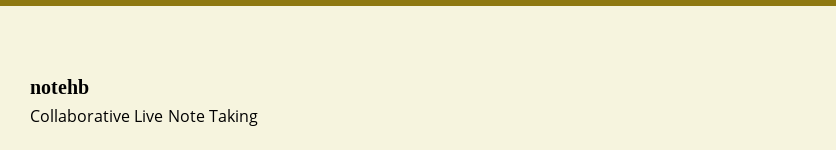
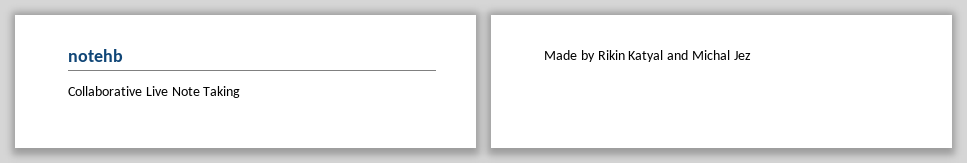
(258, 117) none -> [544,50,751,62] // Made by Rikin Katyal and Michal Jez

